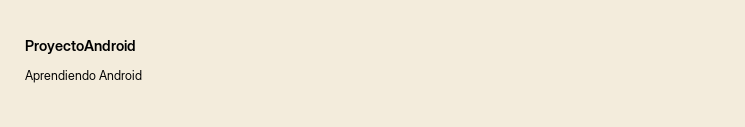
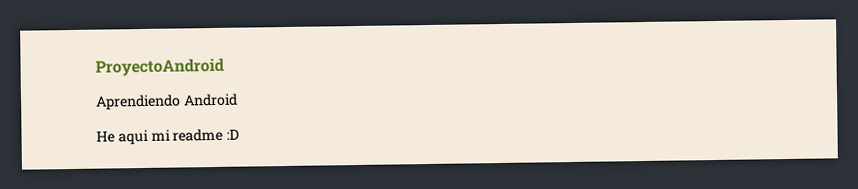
(143, 75) none -> [96,128,240,145] // He aqui mi readme :D

